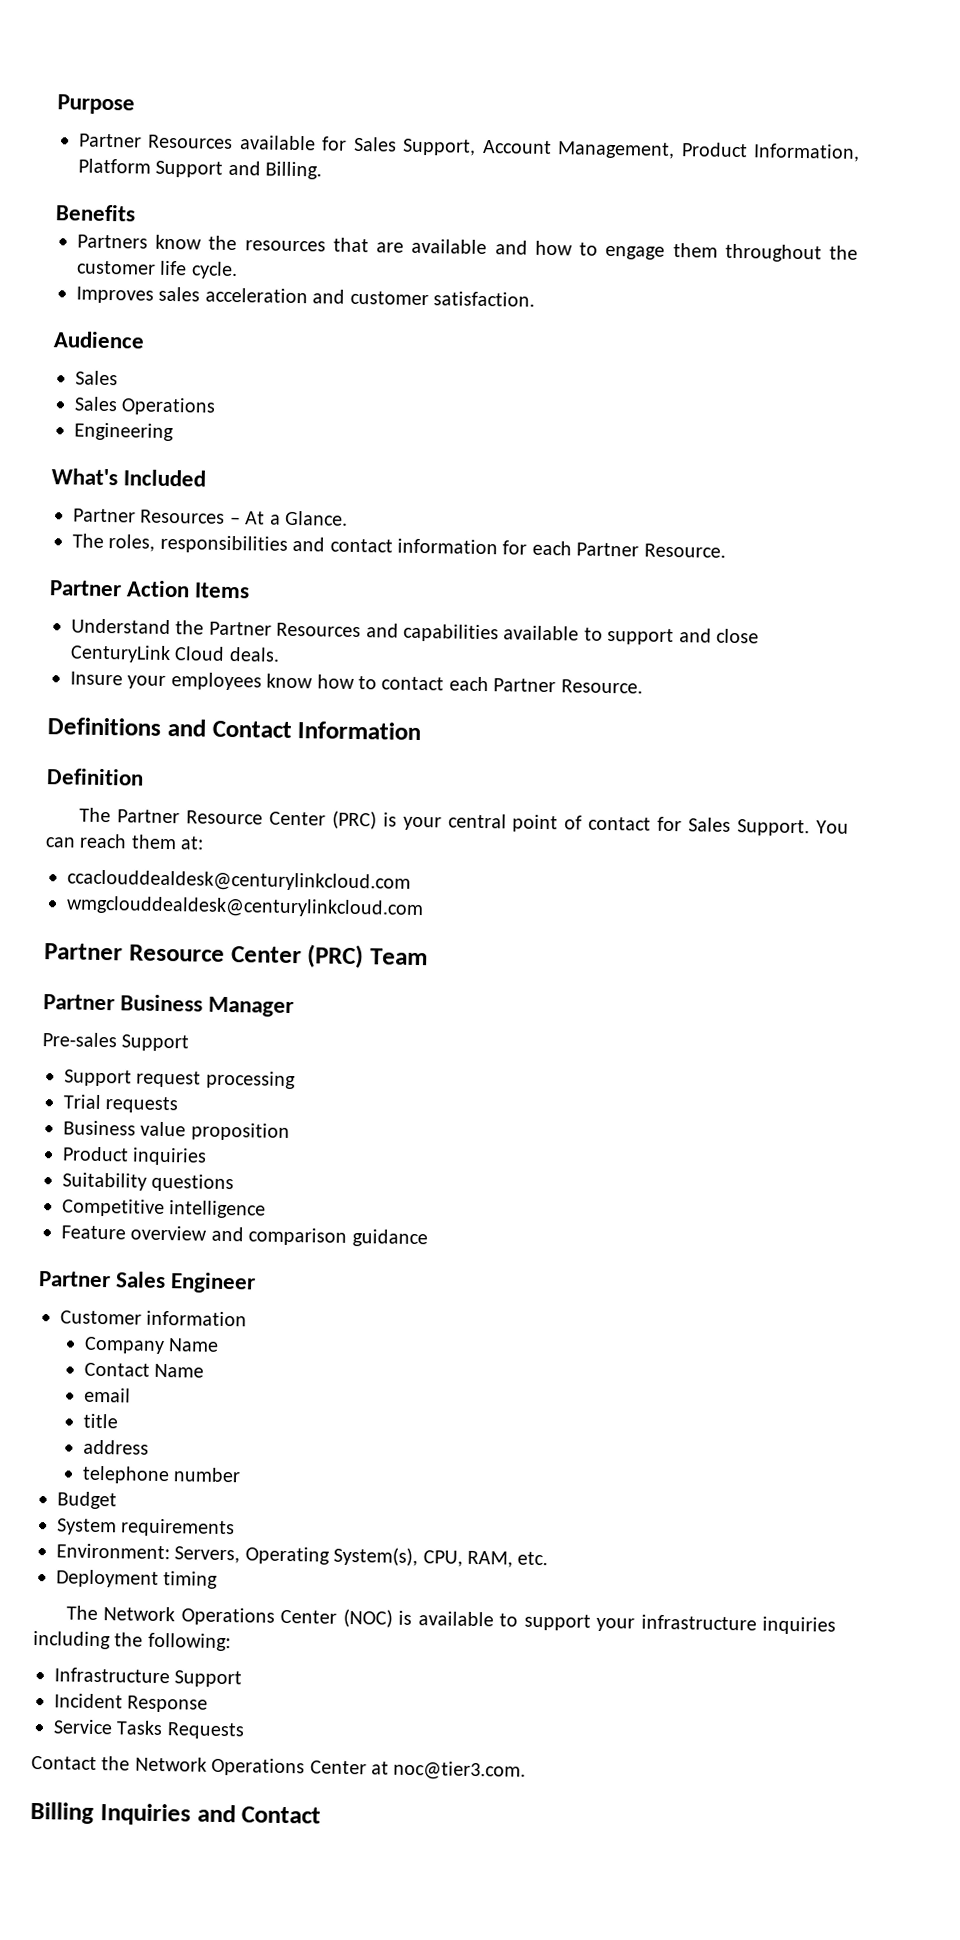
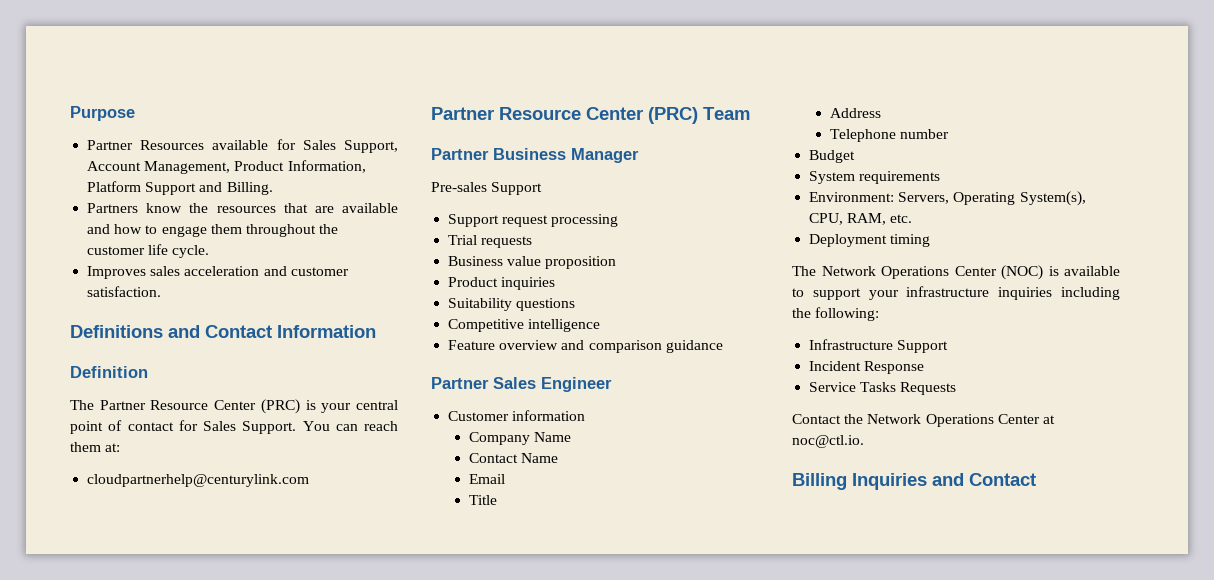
[55,204,136,222] // Benefits -> (273, 188) none
[53,331,145,349] [75,370,118,386] [74,396,217,416] [74,422,174,442] [51,468,207,487] [73,508,348,526] [72,533,726,558] [49,580,251,599] [71,618,759,646] [70,644,280,664] [70,671,643,694] // Audience // Sales // Sales Operations // Engineering // What's Included // Partner Resources – At a Glance. // The roles, responsibilities and contact information for each Partner Resource. // Partner Action Items // Understand the Partner Resources and capabilities available to support and close CenturyLink Cloud deals. // Insure your employees know how to contact each Partner Resource. -> (162, 291) none
[67,869,411,893] [66,895,424,920] ccaclouddealdesk@centurylinkcloud.com // wmgclouddealdesk@centurylinkcloud.com -> [87,474,310,487] cloudpartnerhelp@centurylink.com
[83,1387,131,1403] [82,1413,118,1429] [82,1439,149,1455] [81,1465,170,1485] email // title // address // telephone -> [468,474,505,484] [468,495,497,505] [829,108,881,118] [829,129,896,142] Email // Title // Address // Telephone
[393,1760,527,1781] noc@tier3.com. -> [792,435,864,448] noc@ctl.io.

